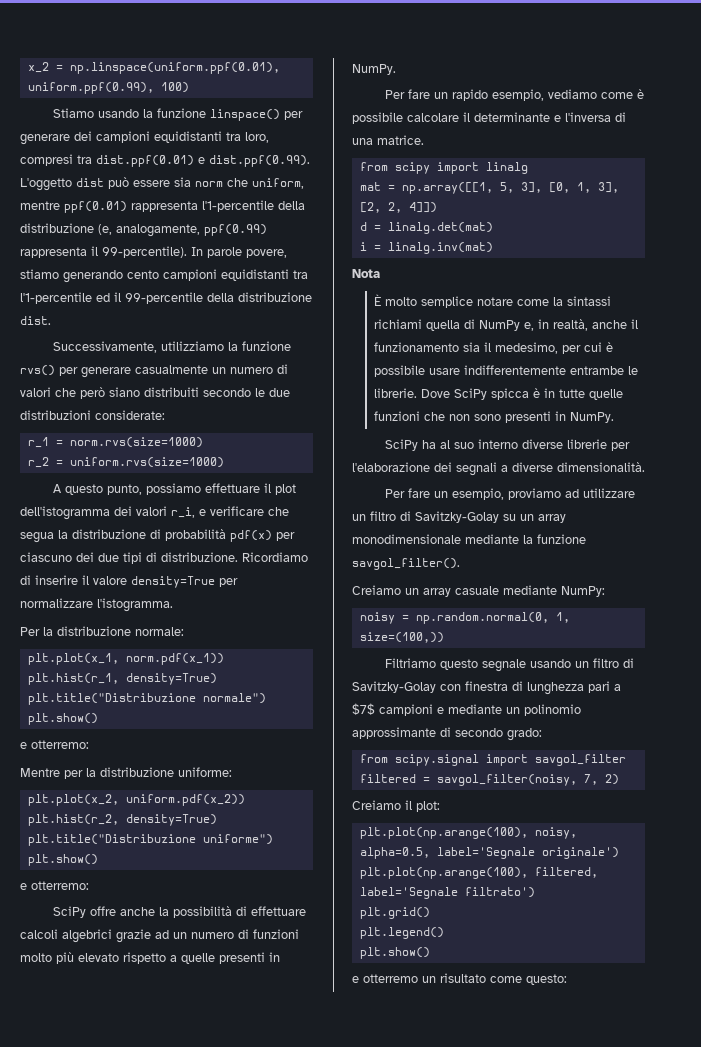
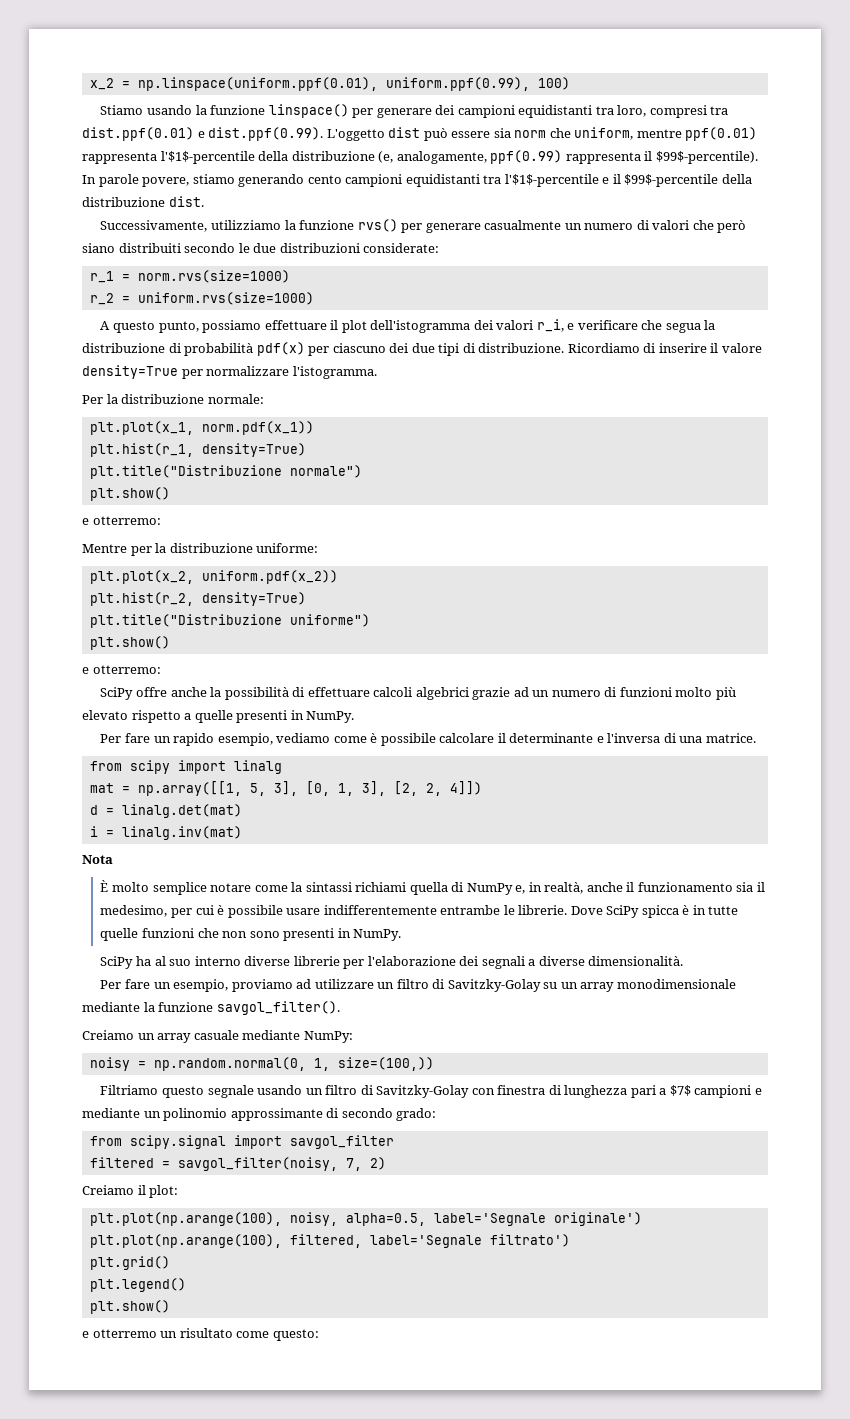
[202,200,274,212] l'1-percentile -> [160,151,255,164] l'$1$-percentile
[102,246,187,258] 99-percentile). -> [655,151,758,164] $99$-percentile).
[20,292,203,304] l'1-percentile ed il 99-percentile -> [504,174,719,187] l'$1$-percentile e il $99$-percentile

